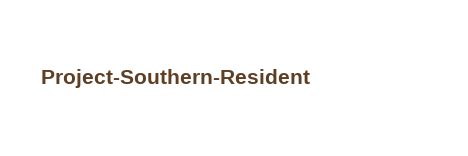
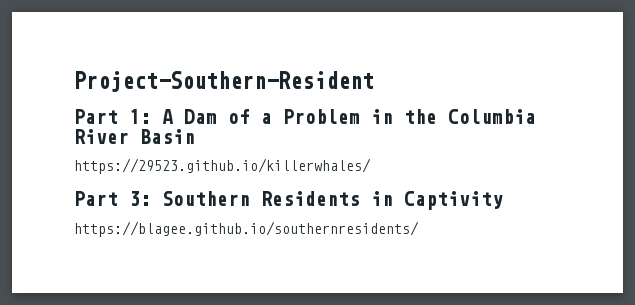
(310, 78) none -> [74,109,536,124] [74,129,195,144] [74,158,371,174] [74,191,503,210] [74,221,419,237] // Part 1: A Dam of a Problem in the Columbia River Basin // https://29523.github.io/killerwhales/ // Part 3: Southern Residents in Captivity // https://blagee.github.io/southernresidents/

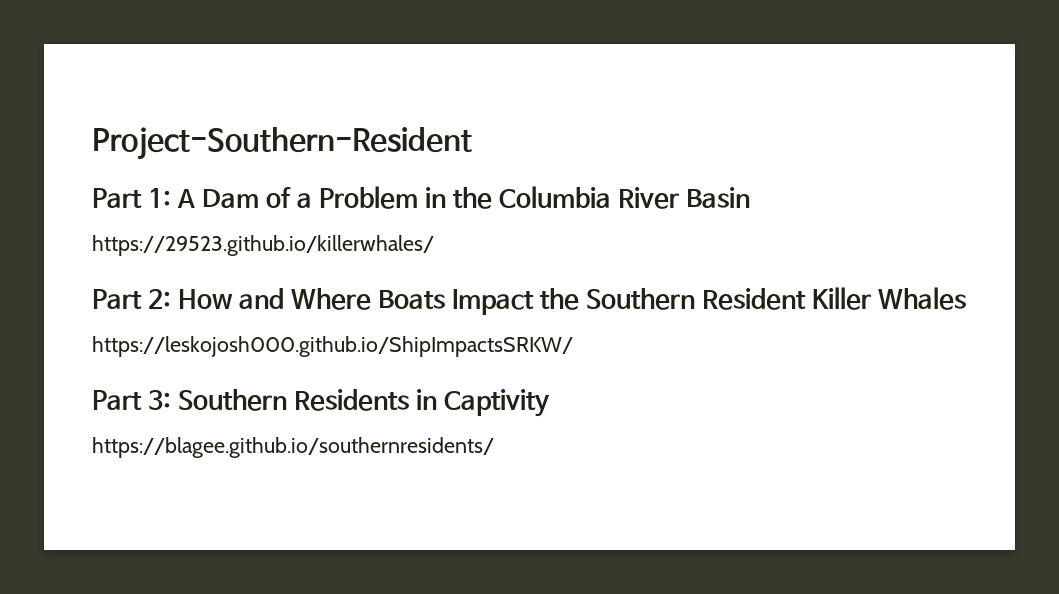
(371, 166) none -> [92,287,967,315] [92,336,573,357] // Part 2: How and Where Boats Impact the Southern Resident Killer Whales // https://leskojosh000.github.io/ShipImpactsSRKW/

